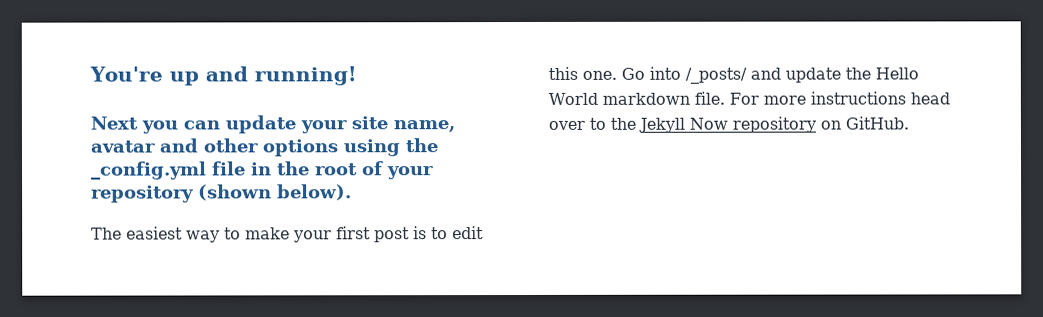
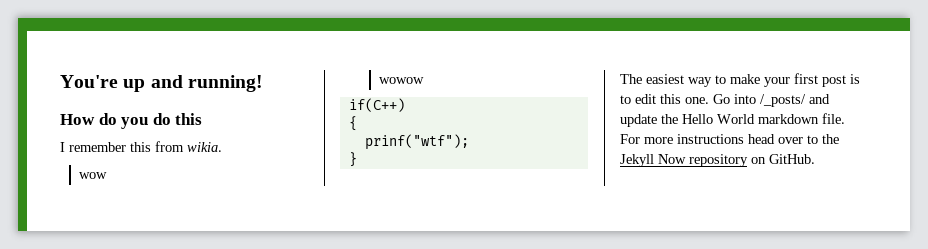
[90,115,455,134] [90,138,438,157] [91,161,434,180] [91,184,352,203] Next you can update your site name, avatar and other options using the _config.yml file in the root of your repository (shown below). -> [60,113,203,129] [60,141,222,152] [79,172,108,179] [378,77,424,84] [348,98,405,112] [348,116,357,131] [364,134,469,150] [348,152,357,167] How do you do this // I remember this from wikia. // wow // wowow // if(C++) // { // prinf("wtf"); // }

